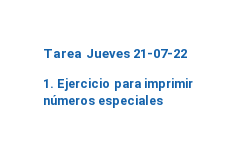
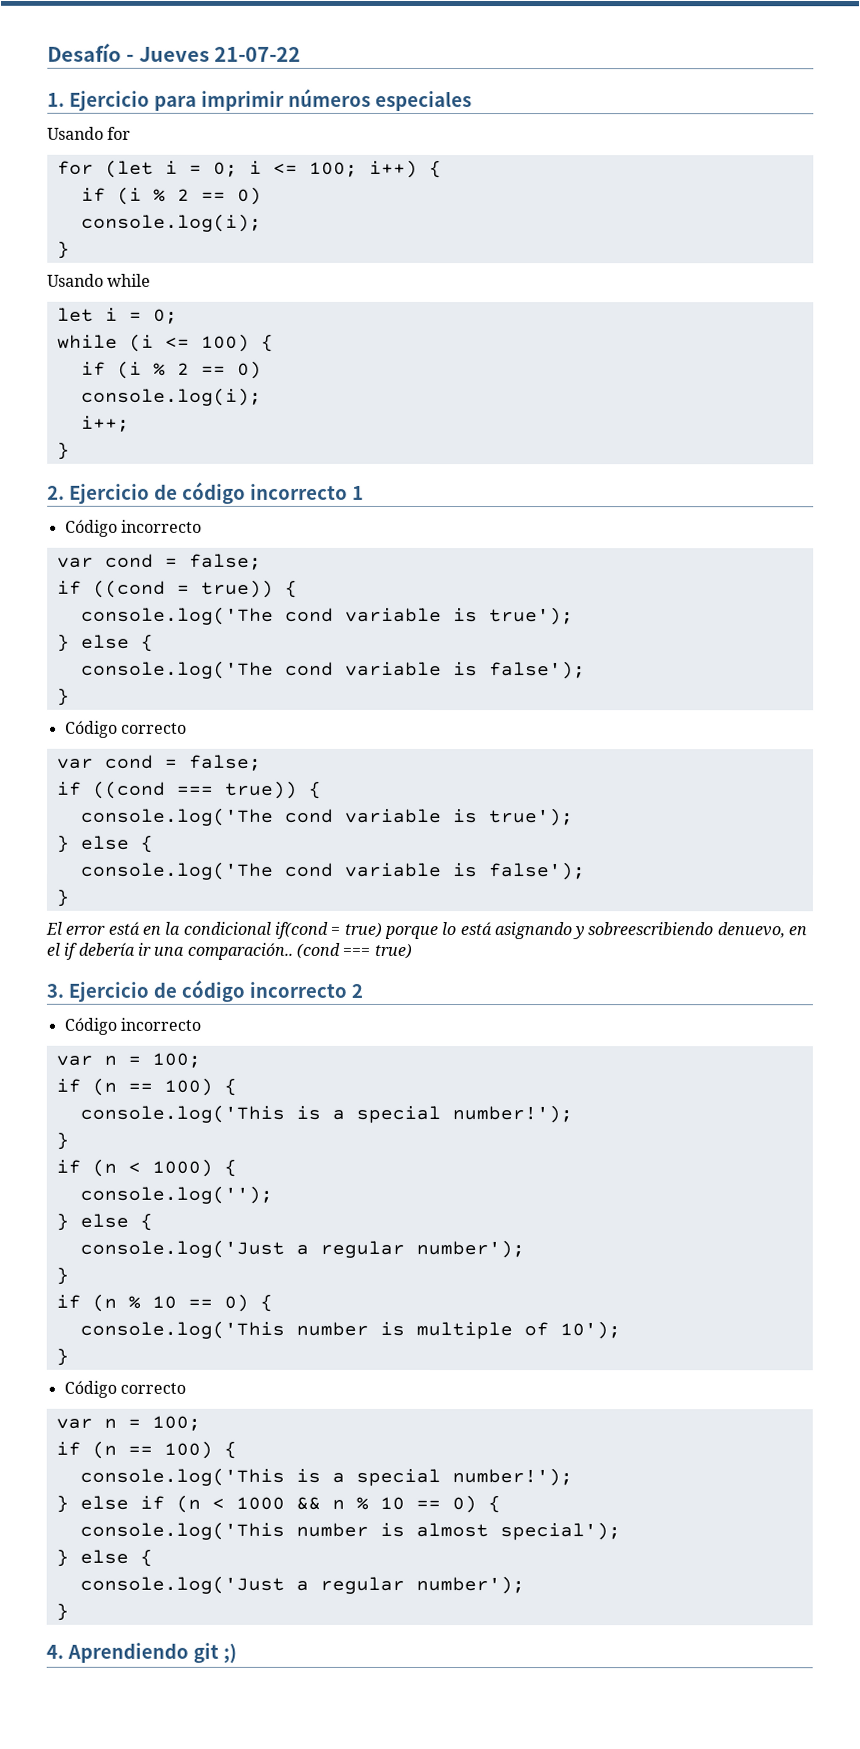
[43,49,82,58] Tarea -> [47,42,135,62] Desafío -
(164, 101) none -> [47,126,132,140] [56,159,442,179] [80,186,262,205] [80,213,262,232] [56,240,70,259] [47,273,152,287] [56,307,178,324] [56,333,274,352] [80,360,262,379] [80,387,262,406] [80,415,130,432] [56,441,70,460] [47,481,364,504] [64,519,202,537] [56,553,262,570] [56,579,298,598] [80,606,574,626] [56,633,154,652] [80,660,586,680] [56,687,70,706] [64,720,187,738] [56,754,262,771] [56,780,322,799] [80,807,574,827] [56,834,154,853] [79,861,586,881] [55,888,69,907] [45,921,808,940] [46,942,412,960] [46,979,363,1002] [63,1017,201,1035] [55,1052,201,1068] [55,1077,237,1096] [79,1104,573,1124] [55,1131,69,1150] [55,1158,237,1177] [79,1185,273,1204] [55,1212,153,1231] [79,1239,525,1259] [55,1266,69,1285] [55,1293,273,1312] [79,1320,621,1340] [55,1347,69,1366] [63,1380,186,1398] [55,1415,201,1431] [55,1440,237,1459] [79,1467,573,1487] [55,1494,501,1514] [79,1521,621,1541] [55,1548,153,1567] [79,1575,525,1595] [55,1602,69,1621] [46,1642,237,1663] // Usando for // for (let i = 0; i <= 100; i++) { // if (i % 2 == 0) // console.log(i); // } // Usando while // let i = 0; // while (i <= 100) { // if (i % 2 == 0) // console.log(i); // i++; // } // 2. Ejercicio de código incorrecto 1 // Código incorrecto // var cond = false; // if ((cond = true)) { // console.log('The cond variable is true'); // } else { // console.log('The cond variable is false'); // } // Código correcto // var cond = false; // if ((cond === true)) { // console.log('The cond variable is true'); // } else { // console.log('The cond variable is false'); // } // El error está en la condicional if(cond = true) porque lo está asignando y sobreescribiendo denuevo, en el if debería ir una comparación.. (cond === true) // 3. Ejercicio de código incorrecto 2 // Código incorrecto // var n = 100; // if (n == 100) { // console.log('This is a special number!'); // } // if (n < 1000) { // console.log(''); // } else { // console.log('Just a regular number'); // } // if (n % 10 == 0) { // console.log('This number is multiple of 10'); // } // Código correcto // var n = 100; // if (n == 100) { // console.log('This is a special number!'); // } else if (n < 1000 && n % 10 == 0) { // console.log('This number is almost special'); // } else { // console.log('Just a regular number'); // } // 4. Aprendiendo git ;)

